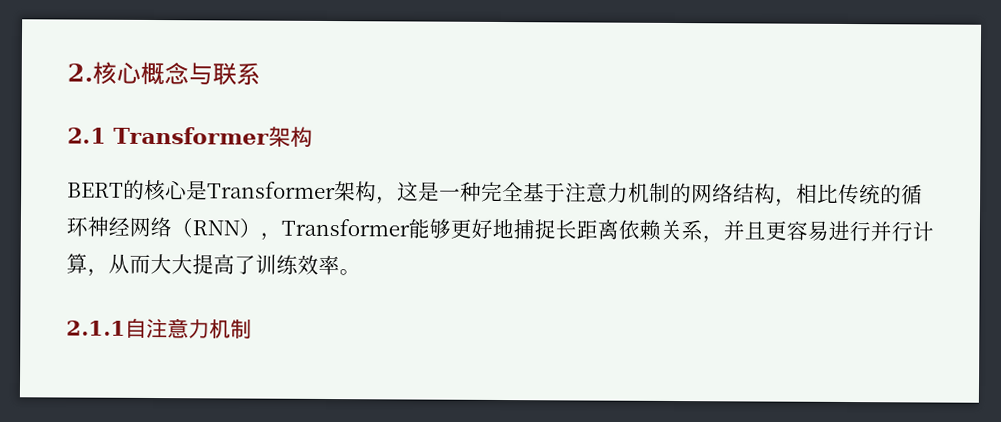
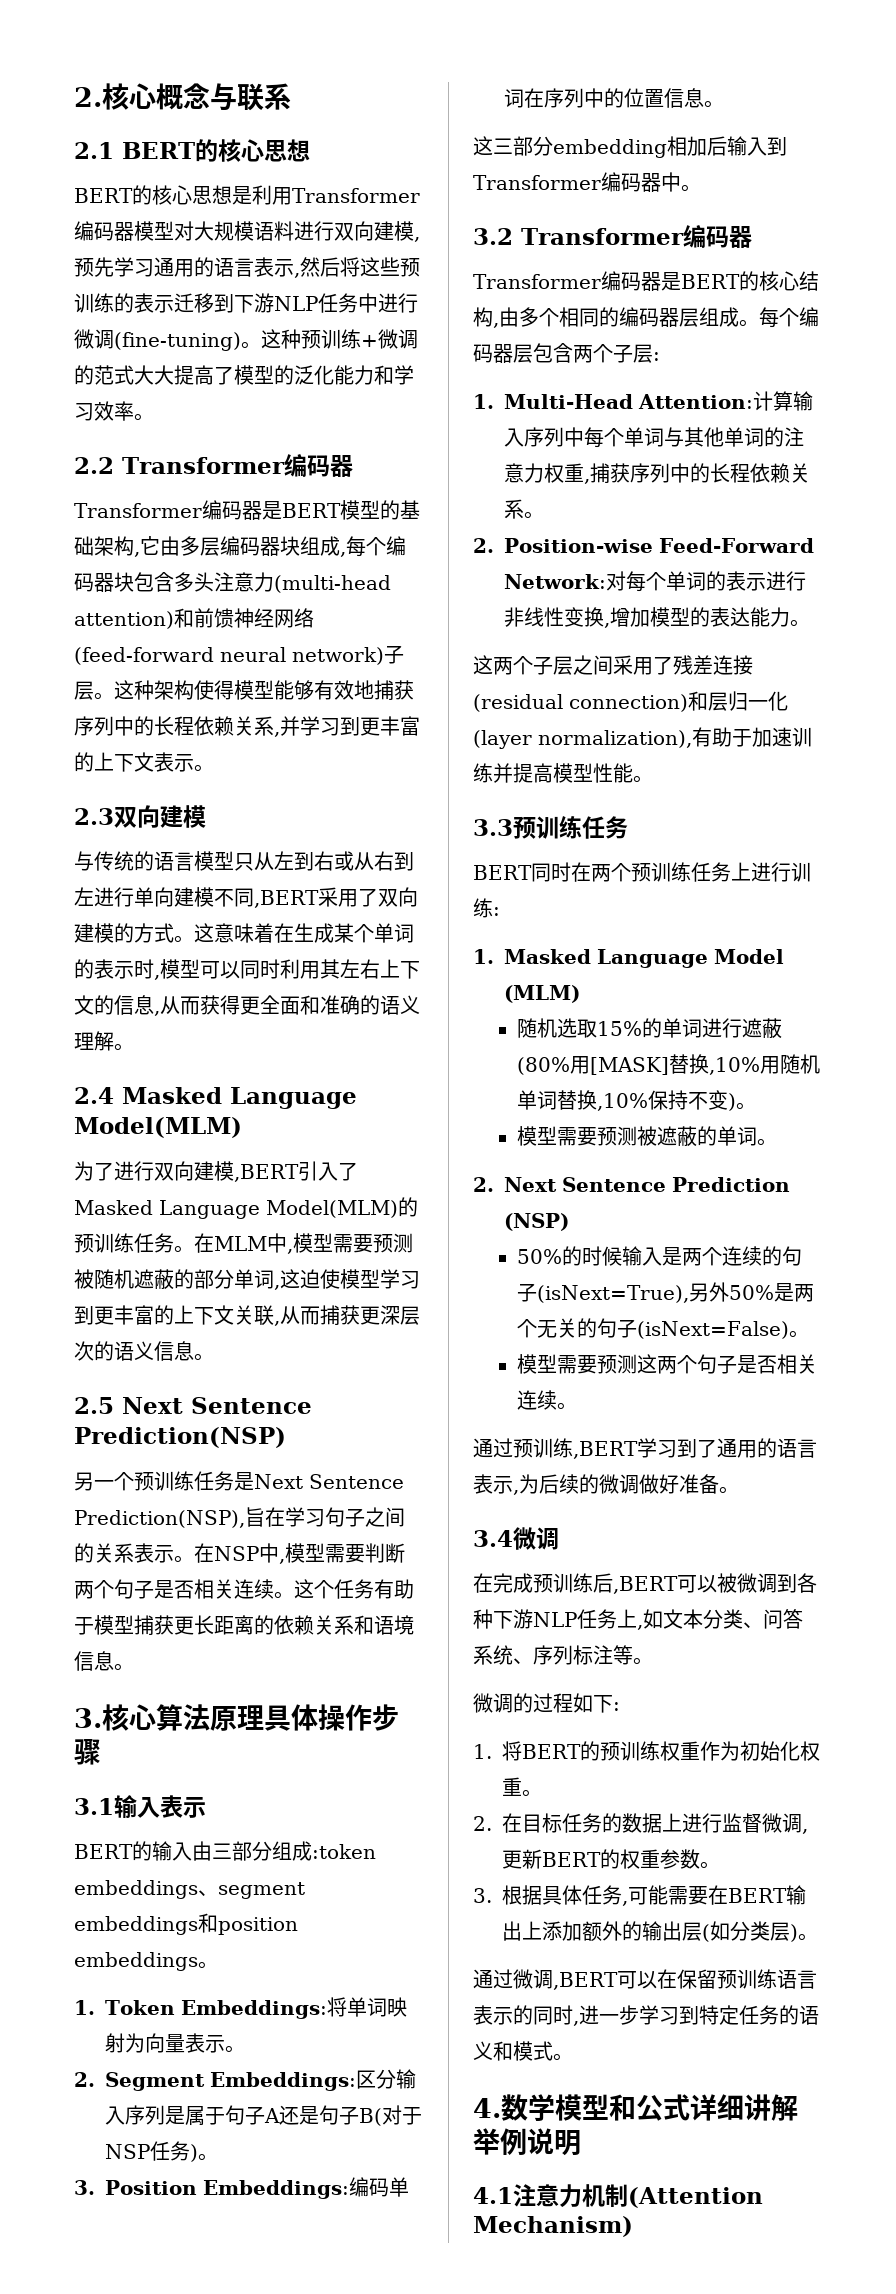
[113,126,313,148] [67,179,923,207] [66,216,934,244] [66,253,361,277] [66,317,252,339] Transformer架构 // BERT的核心是Transformer架构，这是一种完全基于注意力机制的网络结构，相比传统的循环神经网络（RNN），Transformer能够更好地捕捉长距离依赖关系，并且更容易进行并行计算，从而大大提高了训练效率。 // 2.1.1自注意力机制 -> [122,139,310,162] [74,185,420,205] [74,221,420,242] [74,257,420,278] [74,293,418,313] [74,329,418,351] [74,365,414,385] [74,401,154,421] [74,454,353,477] [74,500,420,520] [74,536,406,557] [74,572,391,593] [74,608,314,629] [74,645,404,665] [74,680,414,701] [74,716,420,737] [74,752,214,772] [74,805,206,828] [74,851,414,871] [74,887,418,908] [74,923,414,943] [74,959,420,980] [74,995,420,1016] [74,1031,134,1051] [74,1087,357,1109] [74,1117,242,1138] [74,1161,358,1182] [74,1197,418,1219] [74,1233,413,1254] [74,1269,420,1290] [74,1305,420,1326] [74,1341,214,1361] [74,1397,312,1414] [74,1427,286,1448] [74,1471,404,1491] [74,1507,405,1528] [74,1543,405,1564] [74,1579,414,1599] [74,1615,414,1636] [74,1651,134,1671] [74,1704,399,1731] [74,1739,101,1765] [74,1795,206,1818] [74,1841,376,1861] [74,1880,305,1899] [74,1913,298,1935] [74,1952,218,1971] [74,1997,407,2019] [105,2033,245,2053] [74,2069,416,2091] [105,2105,422,2126] [105,2141,218,2162] [74,2177,409,2199] [504,88,724,108] [473,136,787,158] [473,172,701,192] [473,225,752,248] [473,271,819,291] [473,307,819,328] [473,343,660,363] [473,391,813,411] [504,427,804,448] [504,463,810,484] [504,499,544,519] [473,538,814,553] [504,571,806,592] [504,607,810,628] [473,655,753,675] [473,691,788,712] [473,727,812,749] [473,763,653,783] [473,816,628,839] [473,862,811,882] [473,898,500,918] [473,949,784,968] [504,985,580,1003] [517,1018,783,1039] [517,1054,821,1075] [517,1090,757,1111] [517,1126,778,1147] [473,1177,790,1192] [504,1213,569,1231] [517,1246,803,1266] [517,1282,815,1303] [517,1318,810,1339] [517,1354,818,1374] [517,1390,578,1410] [473,1438,817,1459] [473,1474,739,1495] [473,1527,559,1550] [473,1573,817,1594] [473,1609,803,1630] [473,1645,653,1665] [473,1693,620,1713] [473,1741,820,1761] [502,1777,542,1797] [473,1813,808,1834] [502,1849,720,1869] [473,1885,806,1906] [502,1921,818,1942] [473,1969,817,1990] [473,2005,819,2026] [473,2041,573,2061] [473,2094,798,2121] [473,2128,581,2156] [473,2184,763,2208] [473,2216,633,2237] BERT的核心思想 // BERT的核心思想是利用Transformer编码器模型对大规模语料进行双向建模,预先学习通用的语言表示,然后将这些预训练的表示迁移到下游NLP任务中进行微调(fine-tuning)。这种预训练+微调的范式大大提高了模型的泛化能力和学习效率。 // 2.2 Transformer编码器 // Transformer编码器是BERT模型的基础架构,它由多层编码器块组成,每个编码器块包含多头注意力(multi-head attention)和前馈神经网络(feed-forward neural network)子层。这种架构使得模型能够有效地捕获序列中的长程依赖关系,并学习到更丰富的上下文表示。 // 2.3双向建模 // 与传统的语言模型只从左到右或从右到左进行单向建模不同,BERT采用了双向建模的方式。这意味着在生成某个单词的表示时,模型可以同时利用其左右上下文的信息,从而获得更全面和准确的语义理解。 // 2.4 Masked Language Model(MLM) // 为了进行双向建模,BERT引入了Masked Language Model(MLM)的预训练任务。在MLM中,模型需要预测被随机遮蔽的部分单词,这迫使模型学习到更丰富的上下文关联,从而捕获更深层次的语义信息。 // 2.5 Next Sentence Prediction(NSP) // 另一个预训练任务是Next Sentence Prediction(NSP),旨在学习句子之间的关系表示。在NSP中,模型需要判断两个句子是否相关连续。这个任务有助于模型捕获更长距离的依赖关系和语境信息。 // 3.核心算法原理具体操作步骤 // 3.1输入表示 // BERT的输入由三部分组成:token embeddings、segment embeddings和position embeddings。 // 1. Token Embeddings:将单词映射为向量表示。 // 2. Segment Embeddings:区分输入序列是属于句子A还是句子B(对于NSP任务)。 // 3. Position Embeddings:编码单词在序列中的位置信息。 // 这三部分embedding相加后输入到Transformer编码器中。 // 3.2 Transformer编码器 // Transformer编码器是BERT的核心结构,由多个相同的编码器层组成。每个编码器层包含两个子层: // 1. Multi-Head Attention:计算输入序列中每个单词与其他单词的注意力权重,捕获序列中的长程依赖关系。 // 2. Position-wise Feed-Forward Network:对每个单词的表示进行非线性变换,增加模型的表达能力。 // 这两个子层之间采用了残差连接(residual connection)和层归一化(layer normalization),有助于加速训练并提高模型性能。 // 3.3预训练任务 // BERT同时在两个预训练任务上进行训练: // 1. Masked Language Model (MLM) // 随机选取15%的单词进行遮蔽(80%用[MASK]替换,10%用随机单词替换,10%保持不变)。 // 模型需要预测被遮蔽的单词。 // 2. Next Sentence Prediction (NSP) // 50%的时候输入是两个连续的句子(isNext=True),另外50%是两个无关的句子(isNext=False)。 // 模型需要预测这两个句子是否相关连续。 // 通过预训练,BERT学习到了通用的语言表示,为后续的微调做好准备。 // 3.4微调 // 在完成预训练后,BERT可以被微调到各种下游NLP任务上,如文本分类、问答系统、序列标注等。 // 微调的过程如下: // 1.将BERT的预训练权重作为初始化权重。 // 2.在目标任务的数据上进行监督微调,更新BERT的权重参数。 // 3.根据具体任务,可能需要在BERT输出上添加额外的输出层(如分类层)。 // 通过微调,BERT可以在保留预训练语言表示的同时,进一步学习到特定任务的语义和模式。 // 4.数学模型和公式详细讲解举例说明 // 4.1注意力机制(Attention Mechanism)

